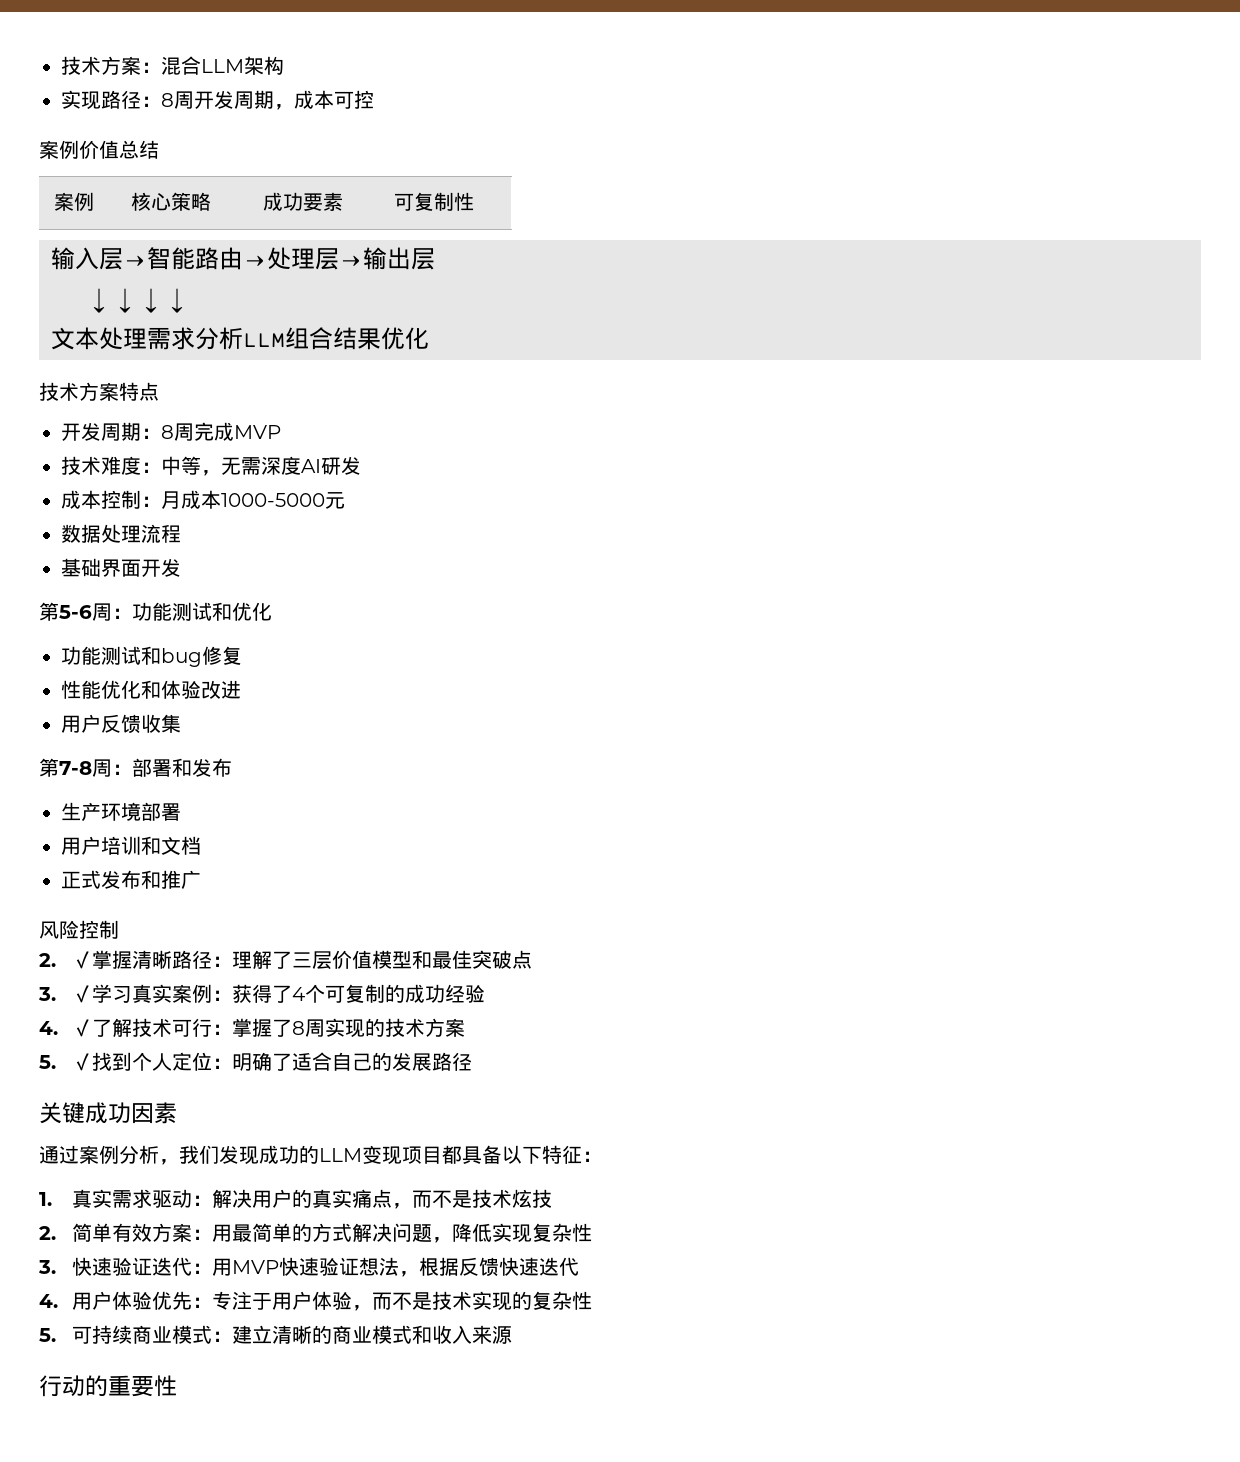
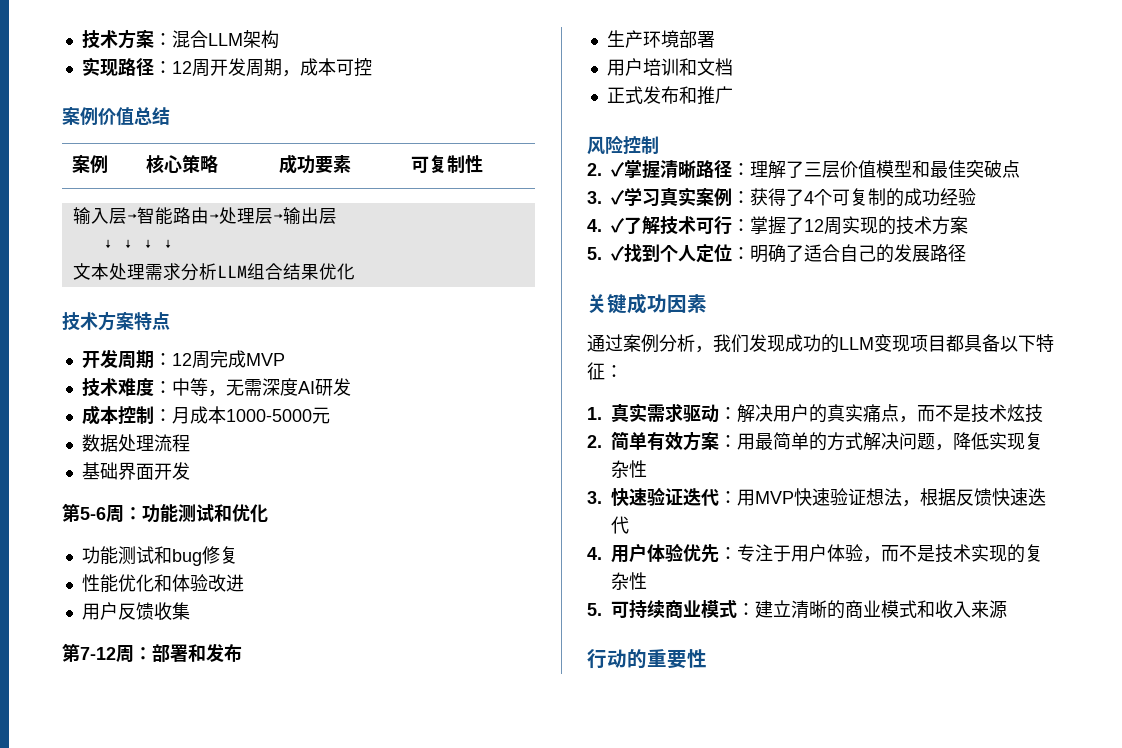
[161,93,174,107] 8 -> [171,61,192,74] 12
[161,425,174,439] 8 -> [171,353,192,366] 12
[59,761,92,775] 7-8 -> [80,647,116,660] 7-12
[292,1021,306,1035] 8 -> [804,219,824,232] 12

